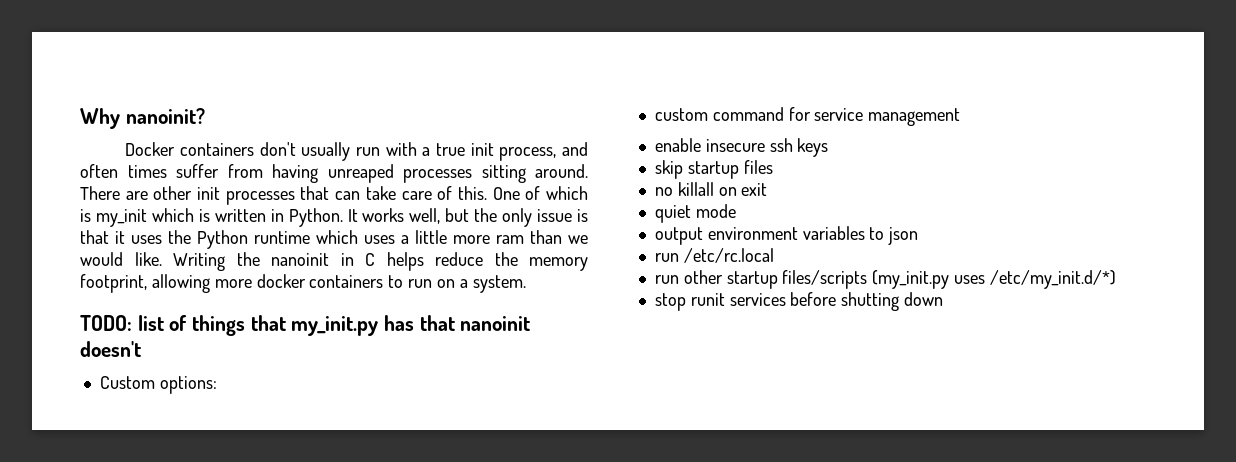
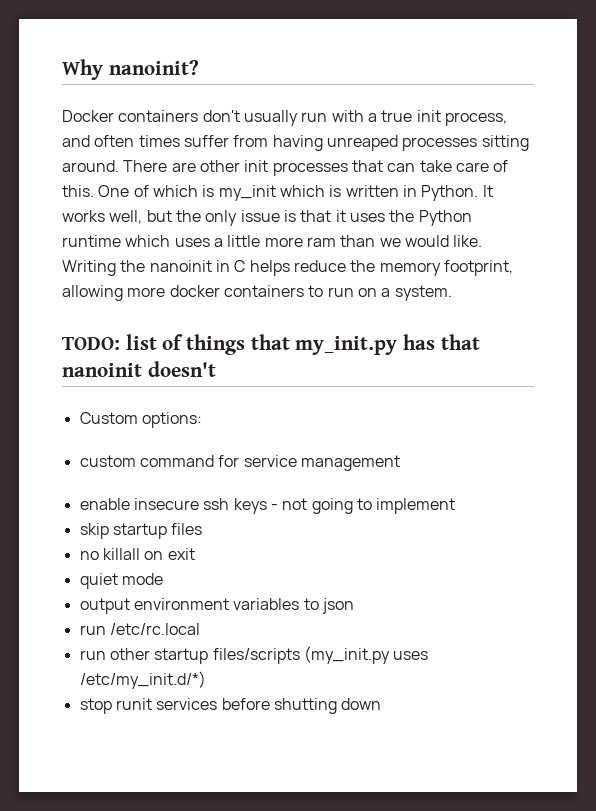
(829, 147) none -> [270,498,456,514] - not going to implement

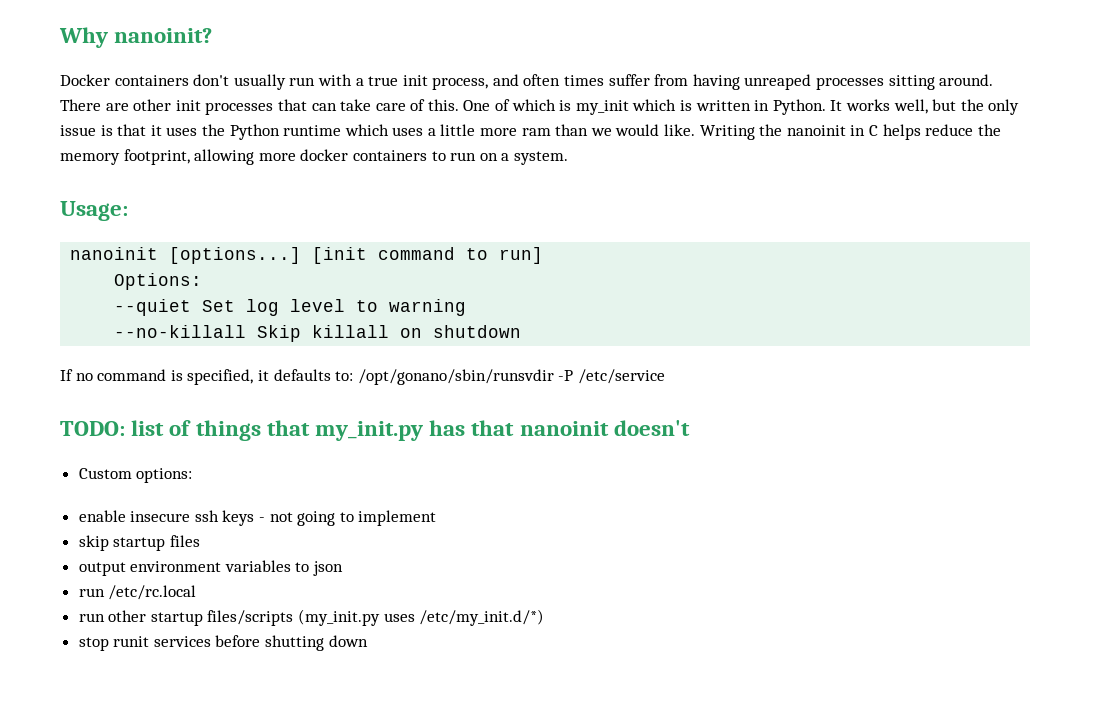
(452, 293) none -> [60,201,128,221] [70,247,544,264] [114,273,203,290] [114,299,467,316] [114,325,522,342] [60,369,665,385] // Usage: // nanoinit [options...] [init command to run] // Options: // --quiet Set log level to warning // --no-killall Skip killall on shutdown // If no command is specified, it defaults to: /opt/gonano/sbin/runsvdir -P /etc/service
[79,455,400,471] // custom command for service management -> (193, 475) none
[79,548,195,560] [79,573,163,589] // no killall on exit // quiet mode -> (200, 541) none

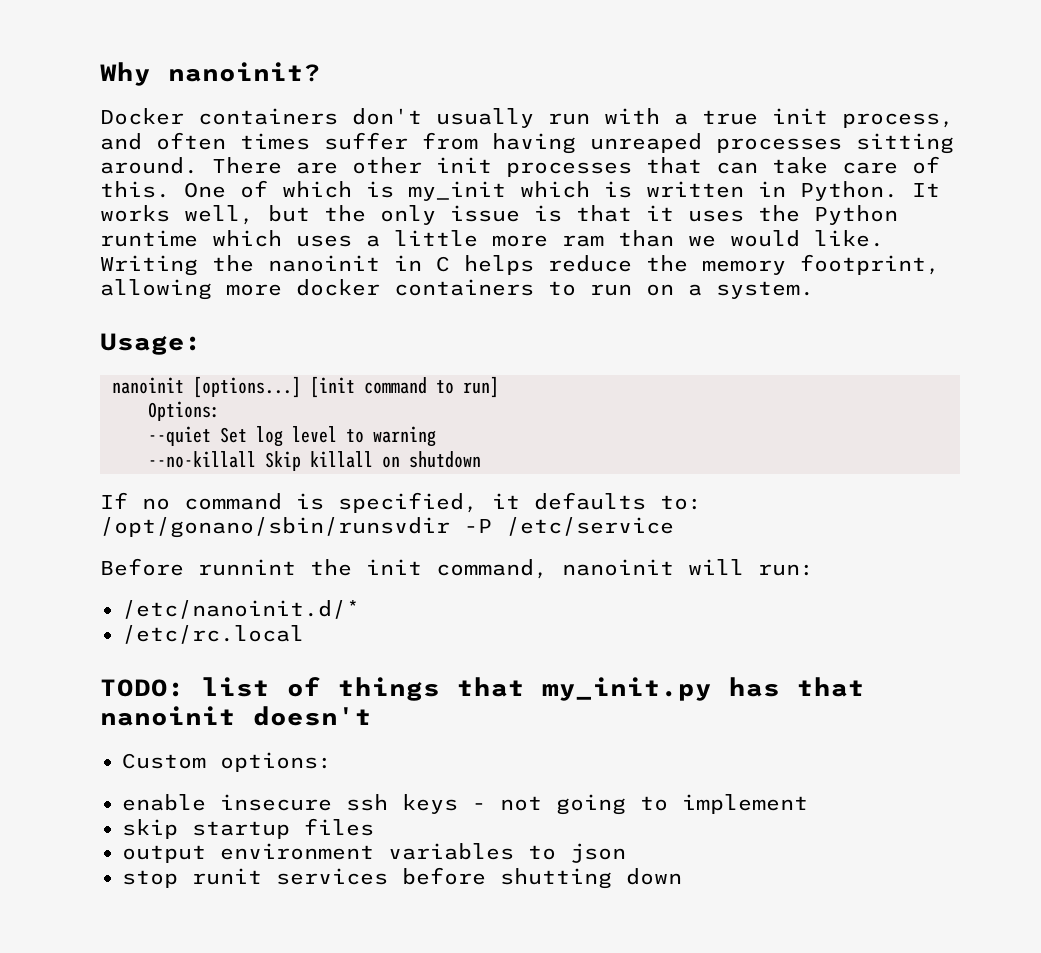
(665, 376) none -> [100,558,814,579] [122,600,360,619] [122,625,304,644] // Before runnint the init command, nanoinit will run: // /etc/nanoinit.d/* // /etc/rc.local
[78,585,197,600] [78,609,545,626] // run /etc/rc.local // run other startup files/scripts (my_init.py uses /etc/my_init.d/*) -> (626, 853) none

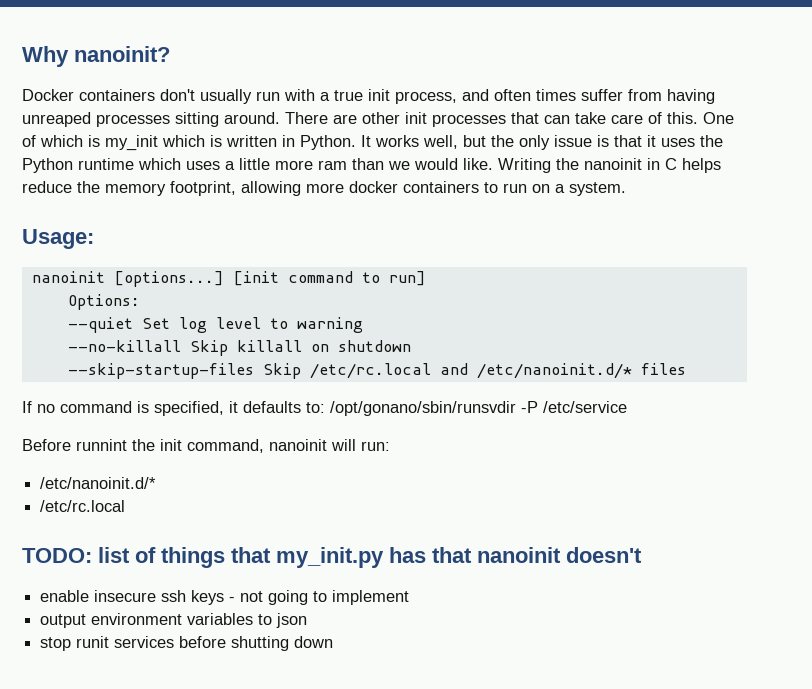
(481, 459) none -> [67,363,686,379] // --skip-startup-files Skip /etc/rc.local and /etc/nanoinit.d/* files
[122,752,332,772] // Custom options: -> (642, 555) none
[122,818,374,839] // skip startup files -> (410, 597) none

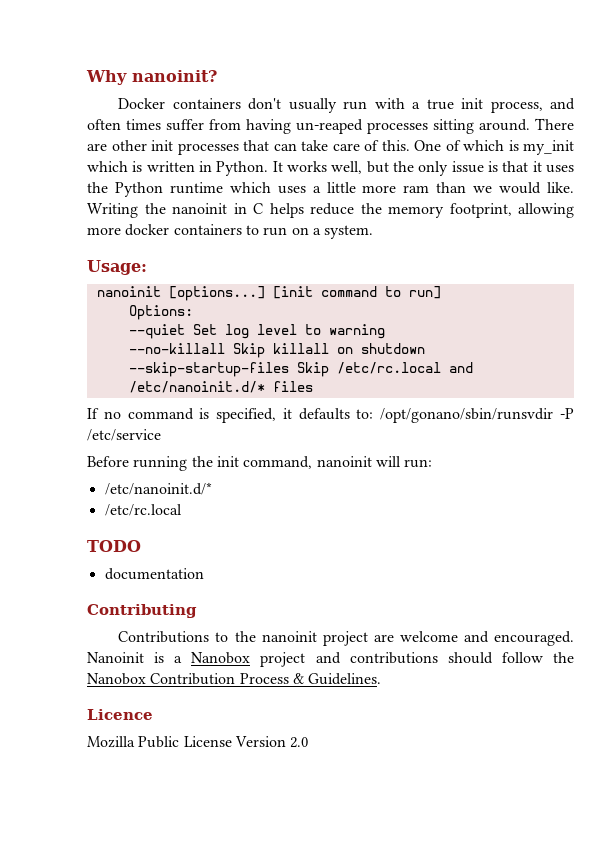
[22,112,91,127] unreaped -> [296,119,363,134] un-reaped
[76,439,127,451] runnint -> [133,456,188,471] running
[22,547,642,568] [40,590,410,605] [40,613,308,628] [40,636,334,651] TODO: list of things that my_init.py has that nanoinit doesn't // enable insecure ssh keys - not going to implement // output environment variables to json // stop runit services before shutting down -> [87,540,141,552] [104,568,204,580] [87,604,197,618] [118,631,574,646] [87,652,574,667] [87,673,382,685] [87,709,153,720] [87,736,309,748] TODO // documentation // Contributing // Contributions to the nanoinit project are welcome and encouraged. Nanoinit is a Nanobox project and contributions should follow the Nanobox Contribution Process & Guidelines. // Licence // Mozilla Public License Version 2.0

